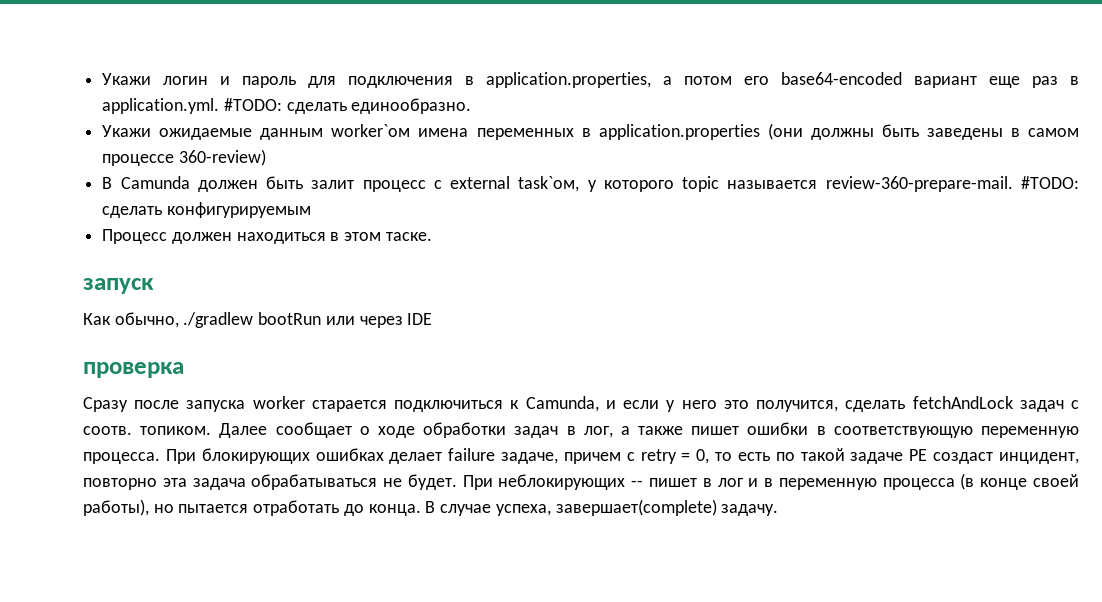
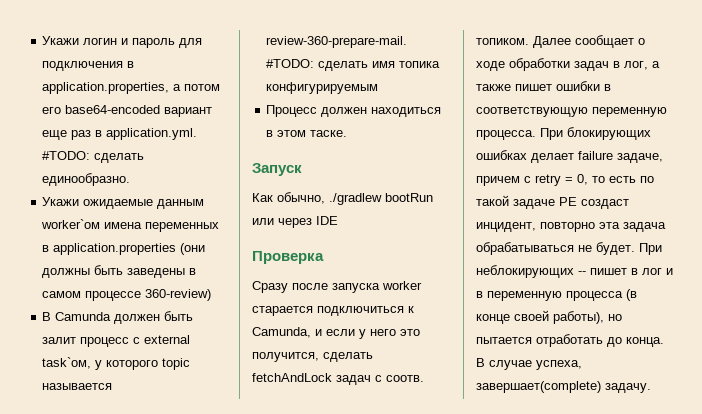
(163, 212) none -> [372,61,441,68] имя топика
[83,278,154,294] запуск -> [252,163,302,176] Запуск
[83,362,184,378] проверка -> [252,251,324,264] Проверка

